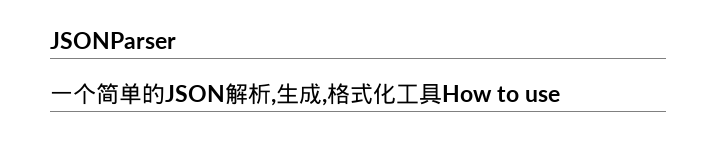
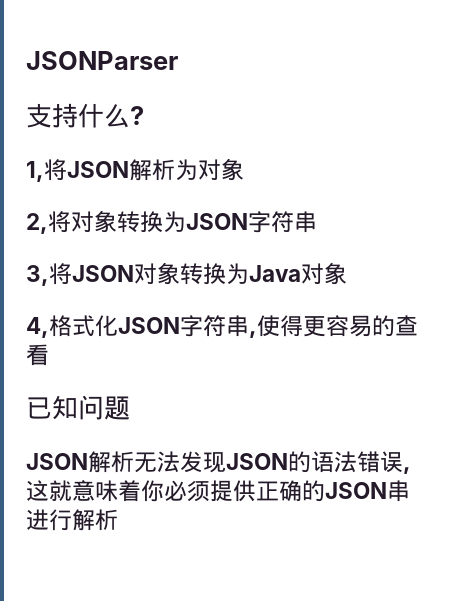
[50,83,561,106] 一个简单的JSON解析,生成,格式化工具How to use -> [26,103,144,128] [26,158,244,182] [26,210,317,234] [26,262,347,286] [26,315,418,338] [26,344,49,366] [26,395,130,420] [26,451,411,474] [26,480,410,502] [26,509,118,531] 支持什么? // 1,将JSON解析为对象 // 2,将对象转换为JSON字符串 // 3,将JSON对象转换为Java对象 // 4,格式化JSON字符串,使得更容易的查看 // 已知问题 // JSON解析无法发现JSON的语法错误,这就意味着你必须提供正确的JSON串进行解析

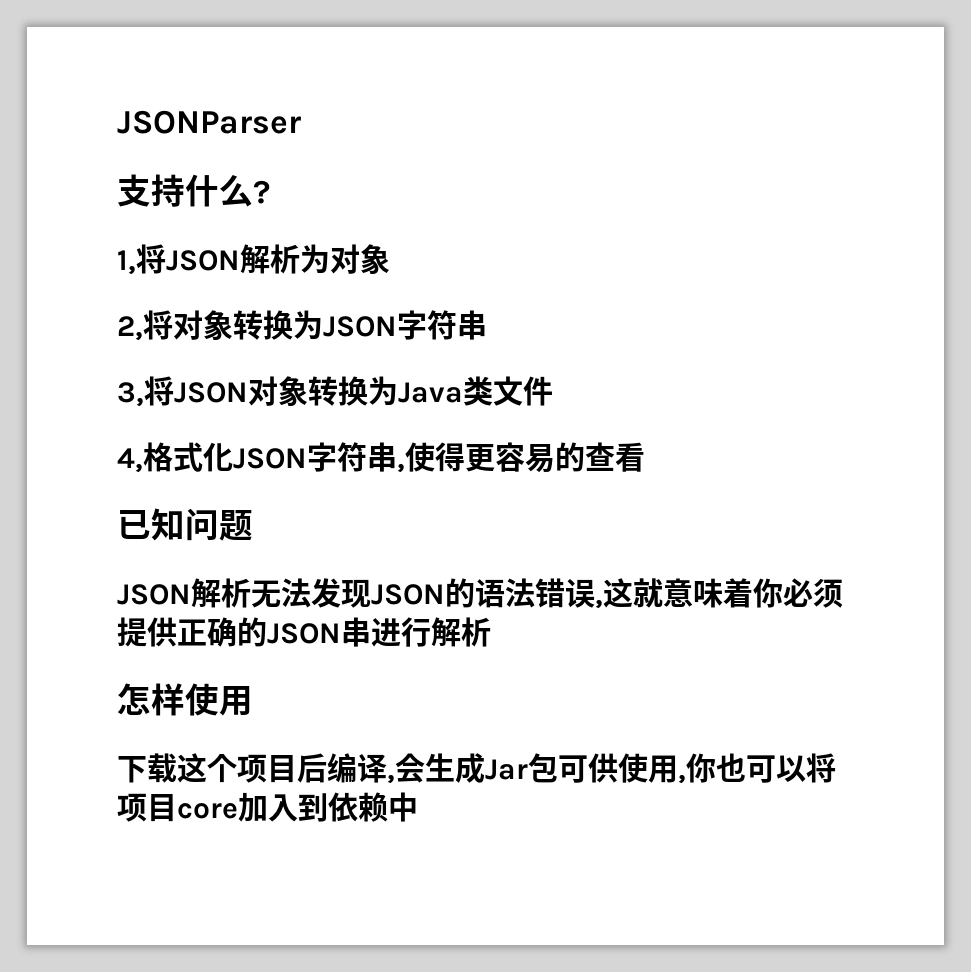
[301,262,347,285] 对象 -> [463,376,553,406] 类文件
(118, 520) none -> [117,683,253,716] [117,753,836,784] [117,792,418,822] // 怎样使用 // 下载这个项目后编译,会生成Jar包可供使用,你也可以将项目core加入到依赖中

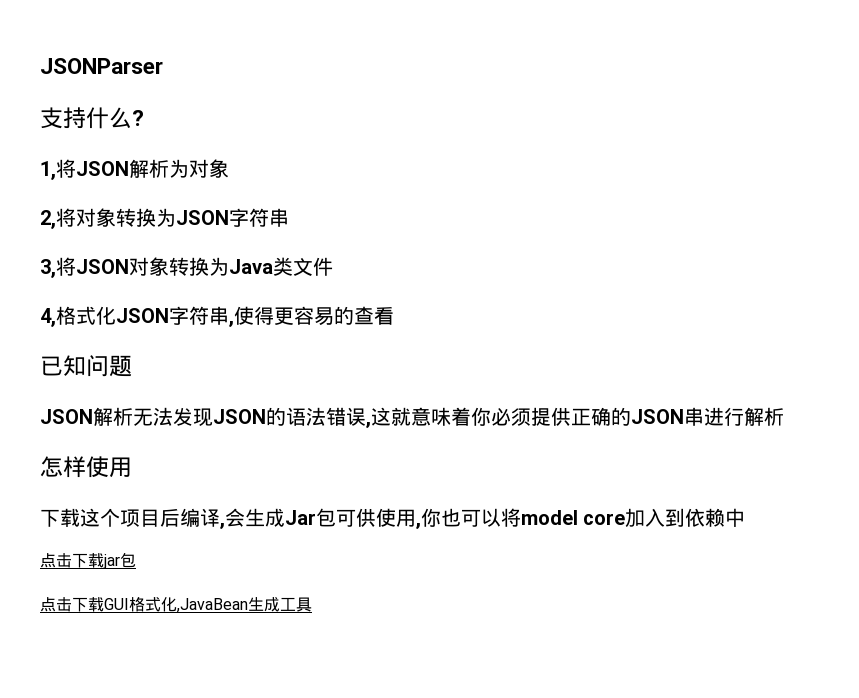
[117,793,177,822] 项目 -> [521,510,578,525] model
(418, 807) none -> [40,552,136,569] [40,597,312,613] // 点击下载jar包 // 点击下载GUI格式化,JavaBean生成工具

